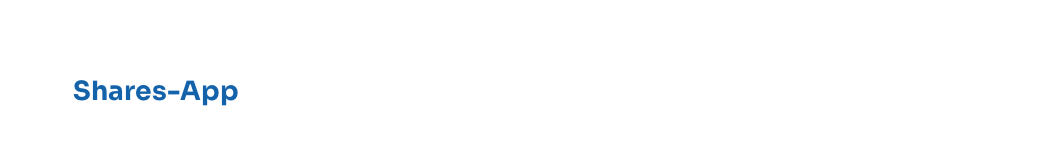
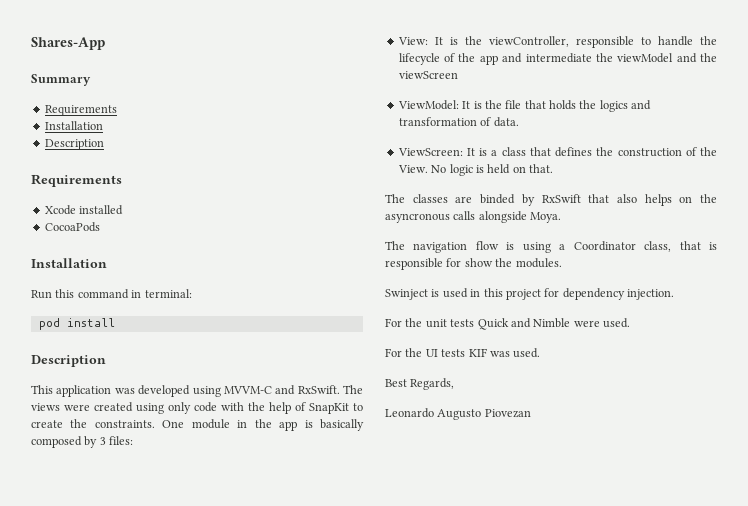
(239, 93) none -> [31,74,91,86] [44,105,117,116] [44,121,103,130] [44,139,104,150] [31,174,122,187] [44,205,124,215] [44,222,100,232] [31,258,107,268] [31,289,192,299] [38,318,115,330] [31,355,106,367] [31,385,363,397] [31,402,363,414] [31,419,365,431] [31,436,134,448] [397,36,717,48] [398,53,717,65] [398,71,458,79] [397,100,652,112] [398,117,519,127] [397,147,717,157] [397,164,553,176] [385,194,717,206] [385,211,562,223] [385,241,717,253] [385,258,562,270] [385,288,674,300] [385,318,630,330] [385,348,541,358] [385,378,455,390] [385,408,531,420] // Summary // Requirements // Installation // Description // Requirements // Xcode installed // CocoaPods // Installation // Run this command in terminal: // pod install // Description // This application was developed using MVVM-C and RxSwift. The views were created using only code with the help of SnapKit to create the constraints. One module in the app is basically composed by 3 files: // View: It is the viewController, responsible to handle the lifecycle of the app and intermediate the viewModel and the viewScreen // ViewModel: It is the file that holds the logics and transformation of data. // ViewScreen: It is a class that defines the construction of the View. No logic is held on that. // The classes are binded by RxSwift that also helps on the asyncronous calls alongside Moya. // The navigation flow is using a Coordinator class, that is responsible for show the modules. // Swinject is used in this project for dependency injection. // For the unit tests Quick and Nimble were used. // For the UI tests KIF was used. // Best Regards, // Leonardo Augusto Piovezan

